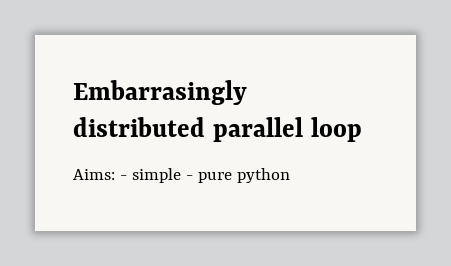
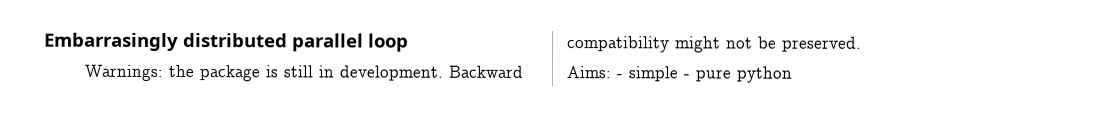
(362, 129) none -> [83,64,523,82] [567,36,862,53] // Warnings: the package is still in development. Backward compatibility might not be preserved.

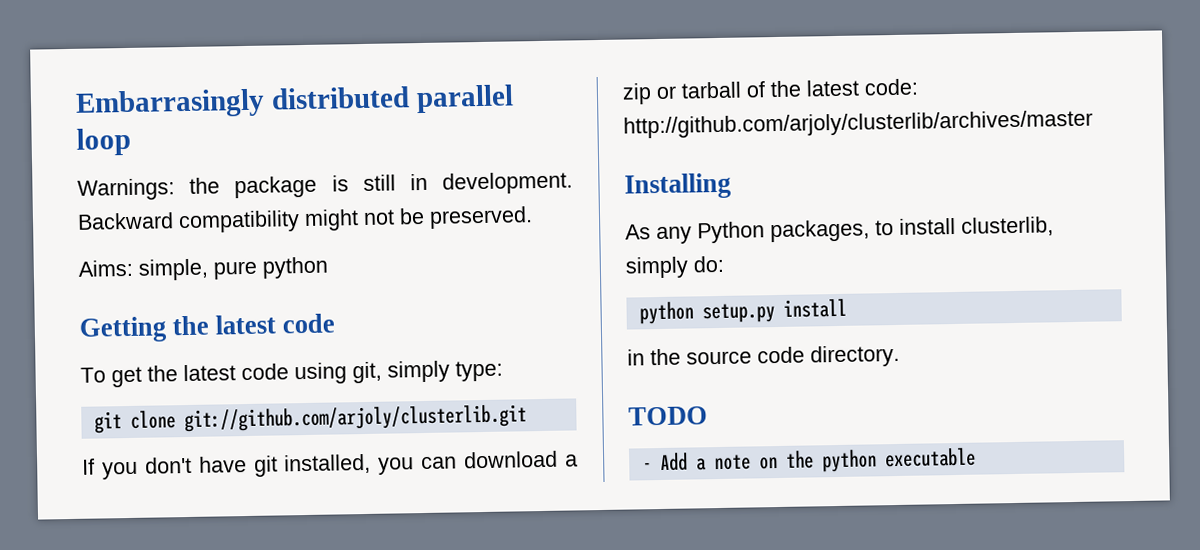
[616,66,690,82] - simple - -> [138,258,209,281] simple,
(792, 74) none -> [79,313,336,343] [80,360,503,388] [93,404,527,434] [82,450,579,480] [622,78,918,105] [623,109,1093,139] [624,172,731,200] [625,216,1054,245] [625,255,724,279] [638,298,847,325] [627,344,900,368] [628,406,708,426] [641,447,976,473] // Getting the latest code // To get the latest code using git, simply type: // git clone git://github.com/arjoly/clusterlib.git // If you don't have git installed, you can download a zip or tarball of the latest code: http://github.com/arjoly/clusterlib/archives/master // Installing // As any Python packages, to install clusterlib, simply do: // python setup.py install // in the source code directory. // TODO // - Add a note on the python executable

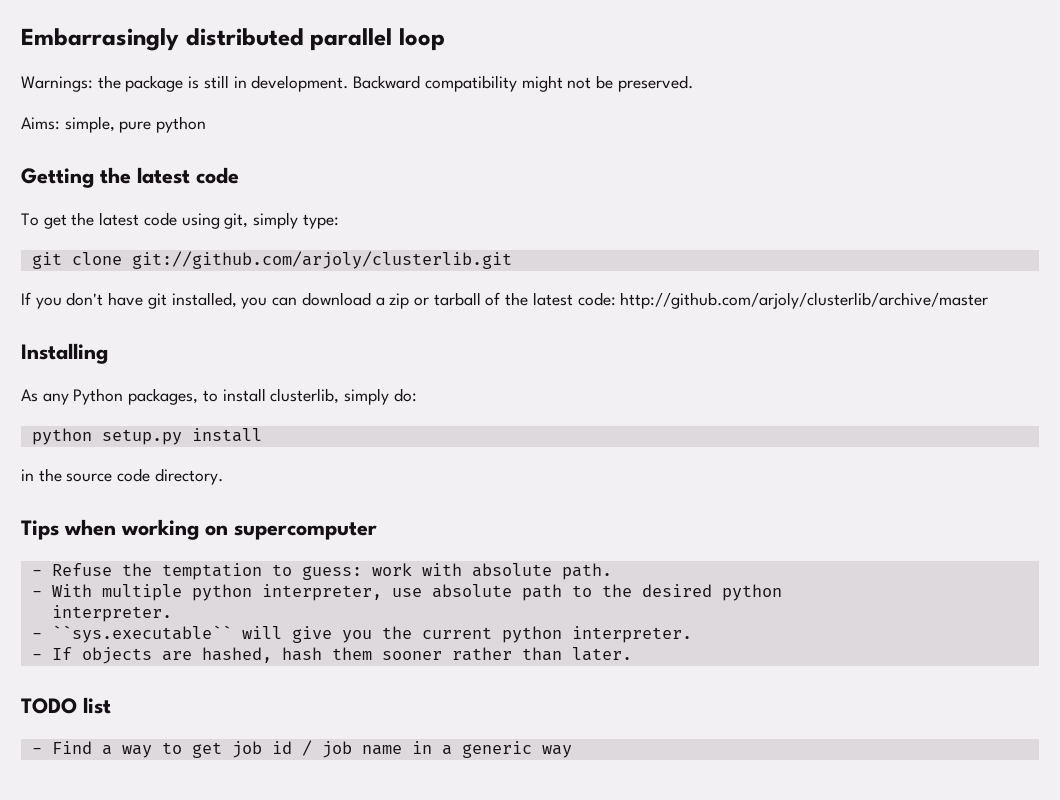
[623,109,1093,139] http://github.com/arjoly/clusterlib/archives/master -> [620,292,989,309] http://github.com/arjoly/clusterlib/archive/master
[628,406,708,426] [641,447,976,473] TODO // - Add a note on the python executable -> [21,519,377,540] [31,563,612,580] [31,584,782,601] [51,605,172,622] [31,625,692,643] [31,647,632,664] [21,697,111,714] [31,740,572,758] Tips when working on supercomputer // - Refuse the temptation to guess: work with absolute path. // - With multiple python interpreter, use absolute path to the desired python // interpreter. // - ``sys.executable`` will give you the current python interpreter. // - If objects are hashed, hash them sooner rather than later. // TODO list // - Find a way to get job id / job name in a generic way

